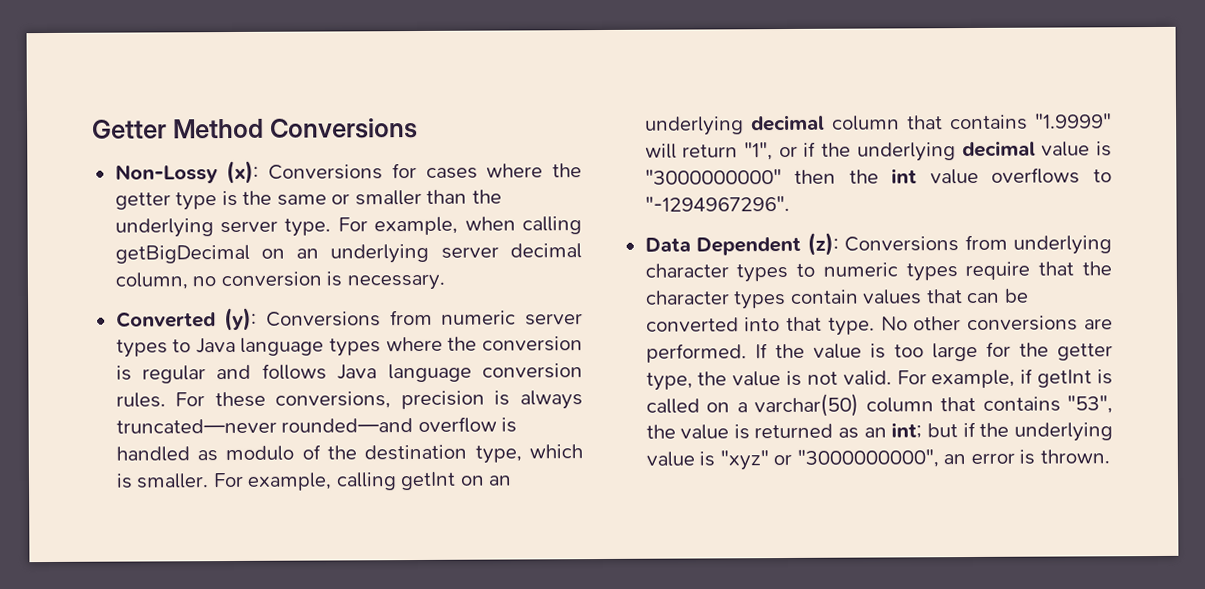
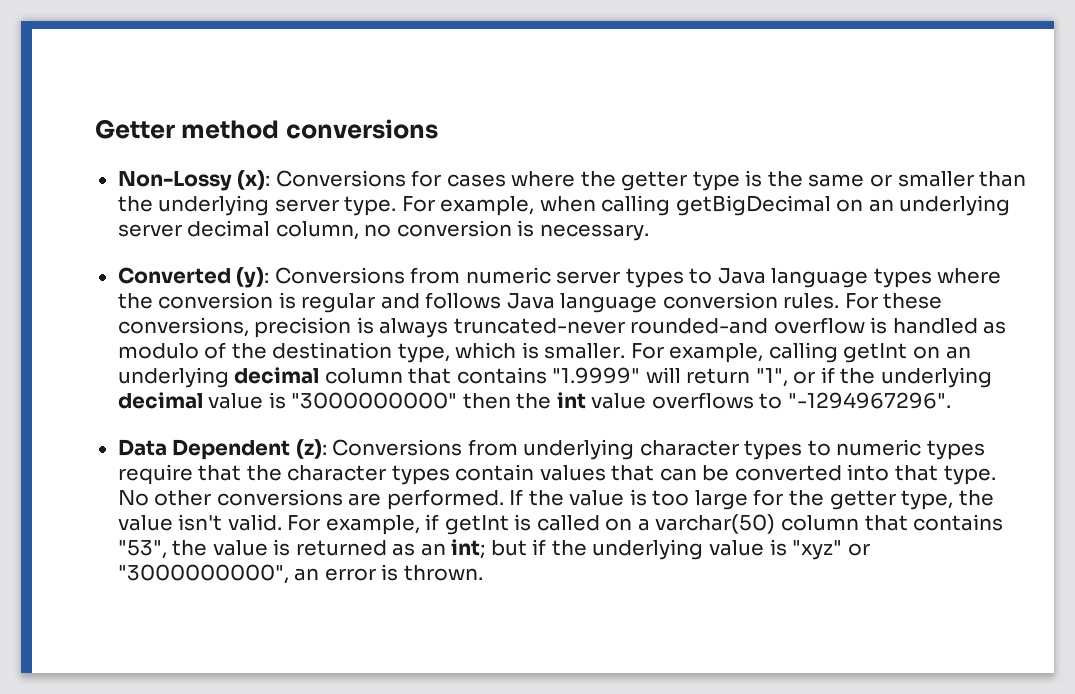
[172,118,418,139] Method Conversions -> [181,119,438,139] method conversions
[115,418,414,434] truncated—never rounded—and -> [453,318,769,334] truncated-never rounded-and
[786,370,838,387] is not -> [178,514,223,531] isn't

